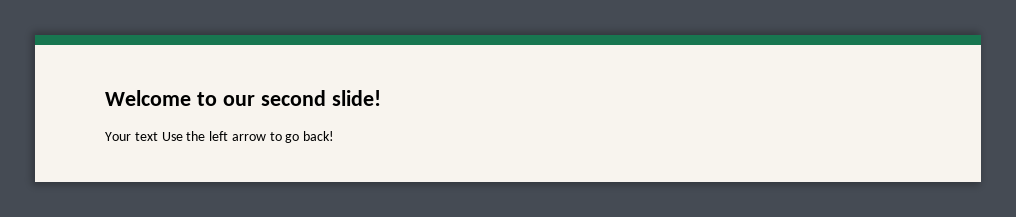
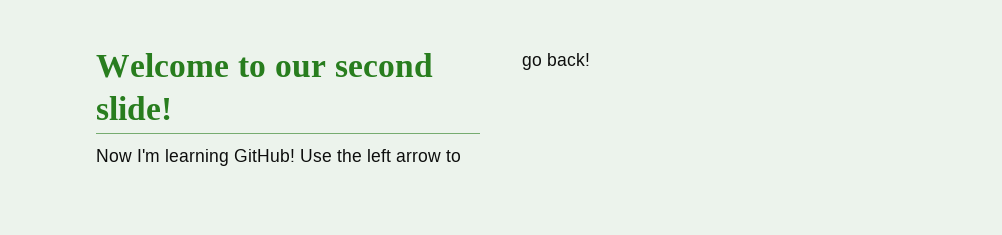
[105,132,158,141] Your text -> [96,149,295,166] Now I'm learning GitHub!

